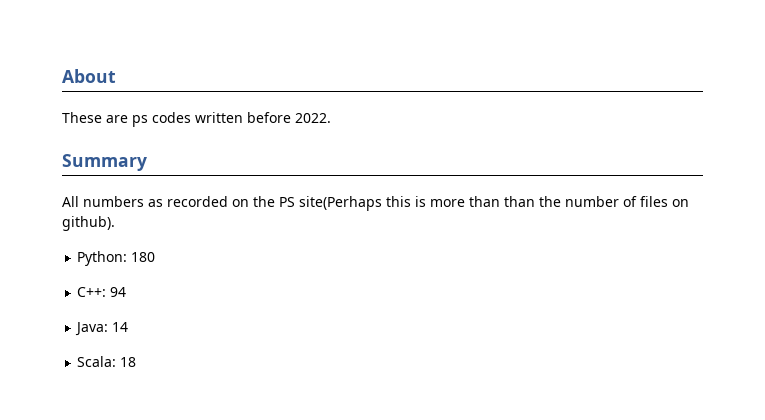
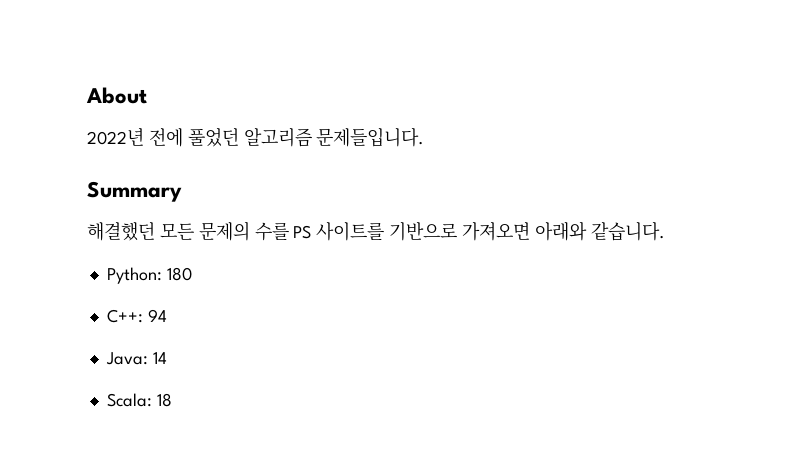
[62,112,331,127] [62,154,147,171] [62,196,689,211] [62,216,115,231] These are ps codes written before 2022. // Summary // All numbers as recorded on the PS site(Perhaps this is more than than the number of files on github). -> [87,127,425,147] [87,181,182,202] [87,221,665,241] 2022년 전에 풀었던 알고리즘 문제들입니다. // Summary // 해결했던 모든 문제의 수를 PS 사이트를 기반으로 가져오면 아래와 같습니다.

